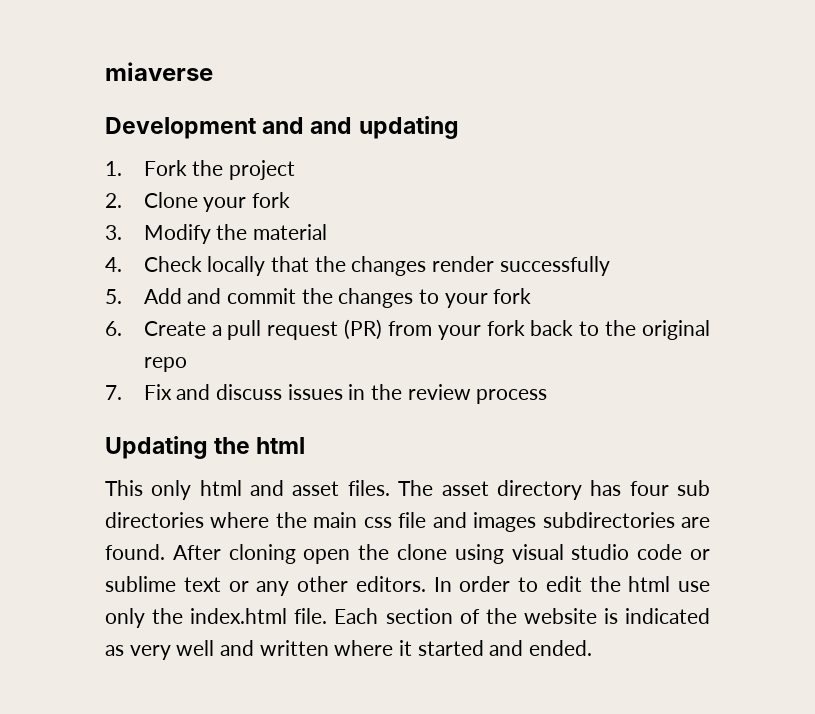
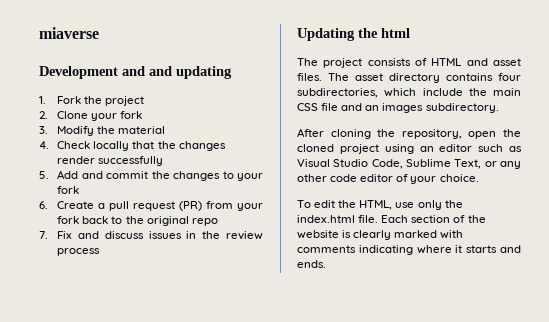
[105,480,242,500] This only html -> [297,58,462,68] The project consists of HTML
[590,480,711,496] [105,512,270,528] has four sub directories where -> [446,73,521,81] [297,88,463,98] contains four subdirectories, which include
[363,517,392,528] css -> [297,103,318,111] CSS
[473,512,711,532] [105,544,710,564] [105,576,538,596] images subdirectories are found. After cloning open the clone using visual studio code or sublime text or any other editors. In order to -> [365,103,499,113] [297,128,521,139] [297,144,522,154] [297,159,521,169] [297,174,479,184] [297,200,311,208] an images subdirectory. // After cloning the repository, open the cloned project using an editor such as Visual Studio Code, Sublime Text, or any other code editor of your choice. // To
[628,576,671,592] html -> [359,200,393,210] HTML,
[625,608,711,624] [105,640,593,660] indicated as very well and written where it started and ended. -> [353,230,464,240] [297,245,521,255] [297,260,326,268] clearly marked with comments indicating where it starts and ends.

